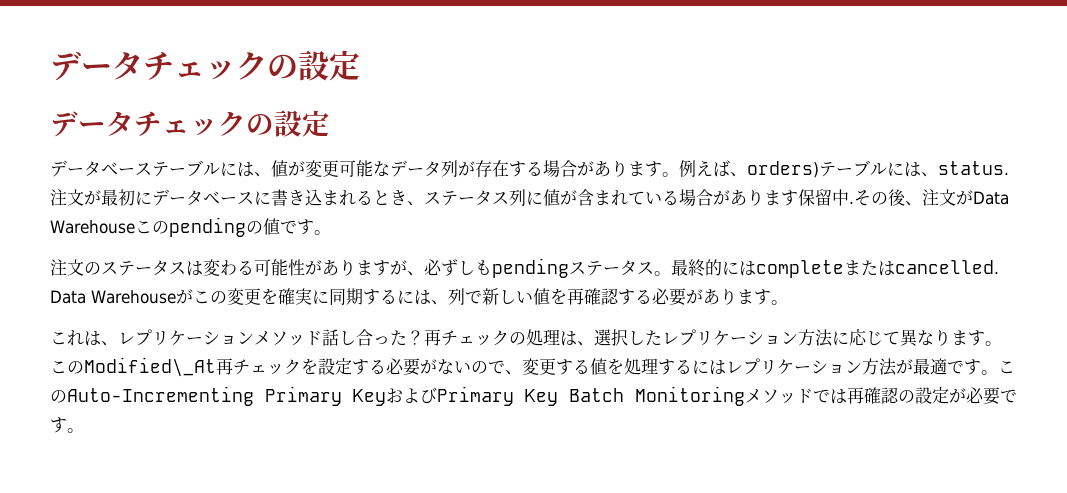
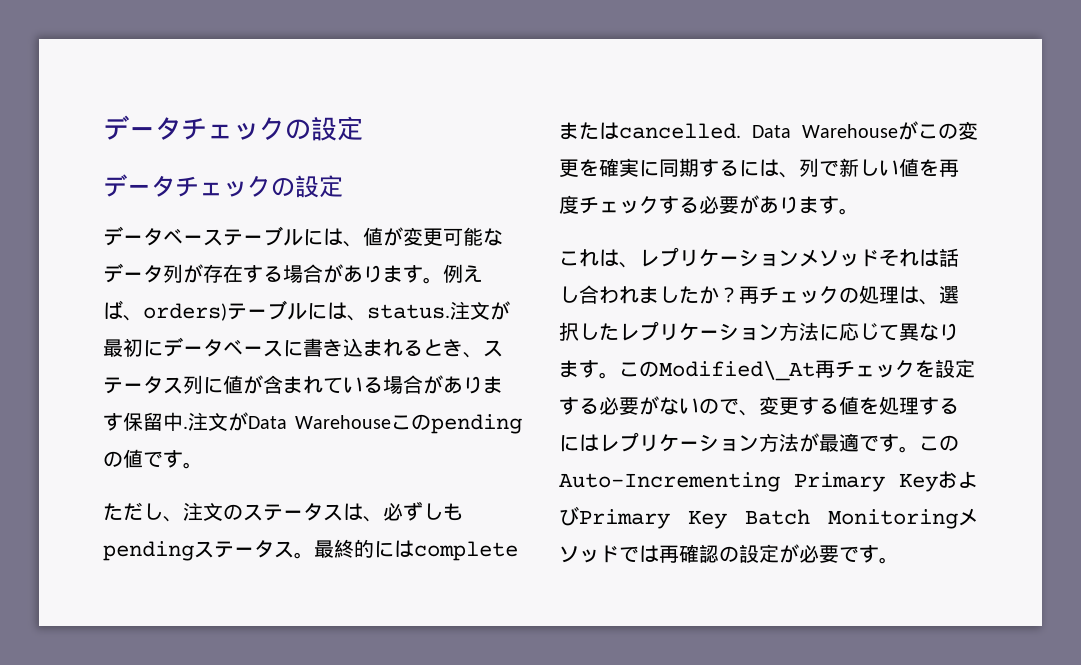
[854,189,922,206] その後、 -> (188, 427) none
(331, 232) none -> [103,502,183,522] ただし、
[203,259,407,276] 変わる可能性がありますが -> (363, 512) none
[583,288,619,305] 確認 -> [559,195,659,214] 度チェック
[322,329,407,346] 話し合った -> [879,248,959,267] [559,285,719,304] それは話し合われましたか

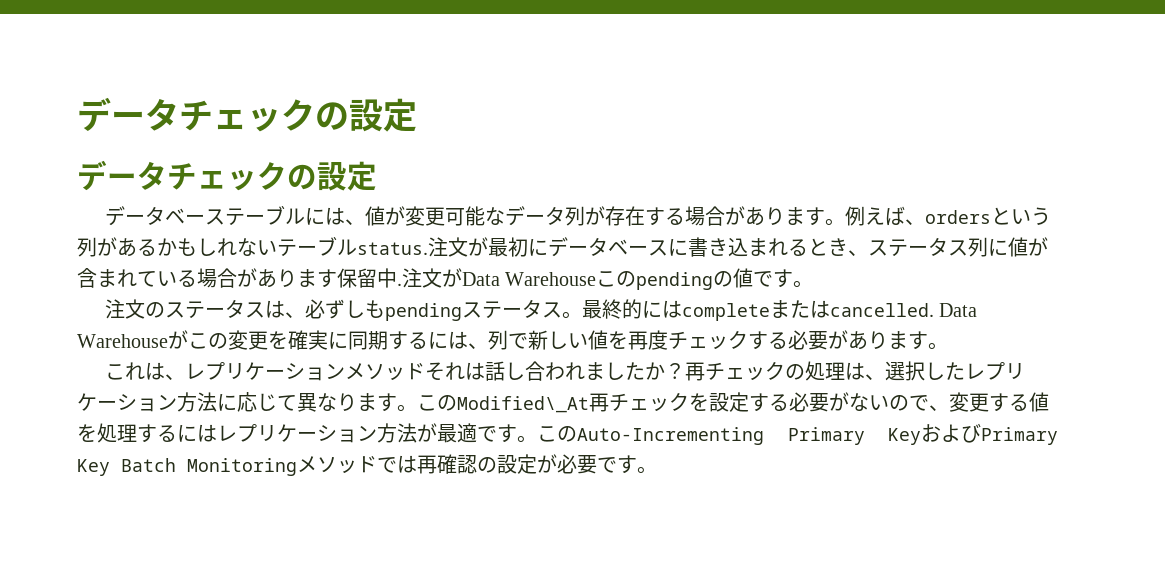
[143,300,367,321] orders)テーブルには、 -> [925,207,1052,225] [77,236,357,257] ordersという列があるかもしれないテーブル
[103,502,183,522] ただし、 -> (814, 284) none

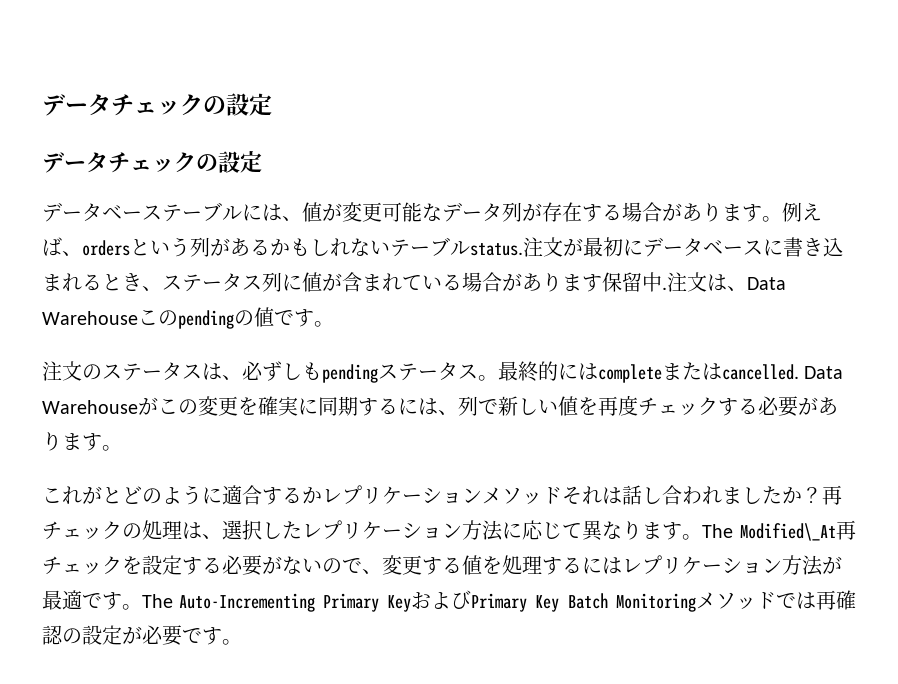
[442,268,462,287] が -> [707,274,747,291] は、
[145,362,186,380] は、 -> [82,485,322,505] がとどのように適合するか
[417,395,457,411] この -> [702,524,733,538] The
[537,426,577,442] この -> [142,594,173,608] The

